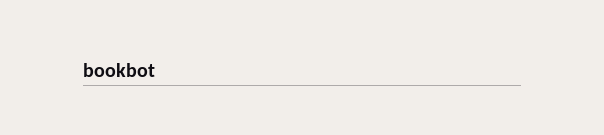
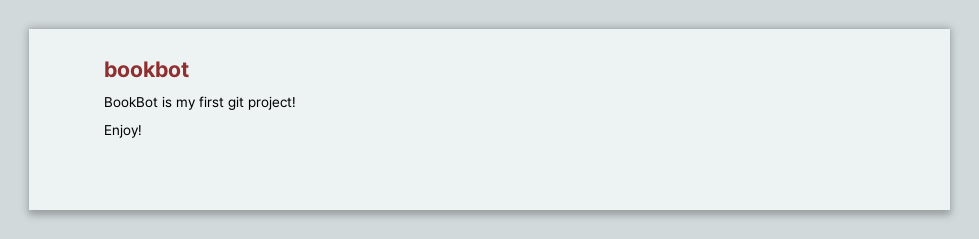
(155, 70) none -> [104,96,296,110] [104,124,142,138] // BookBot is my first git project! // Enjoy!

